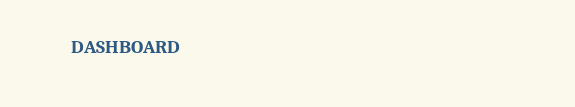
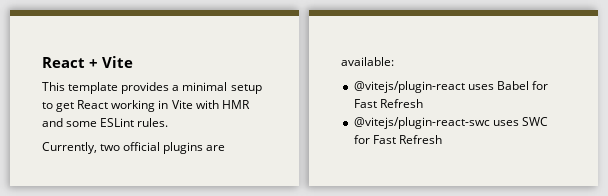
[71,41,180,53] DASHBOARD -> [42,56,133,68] [42,82,262,94] [42,100,250,112] [42,118,169,127] [42,142,226,154] [341,57,394,66] [353,81,548,93] [353,99,423,108] [353,117,548,129] [353,135,442,144] React + Vite // This template provides a minimal setup to get React working in Vite with HMR and some ESLint rules. // Currently, two official plugins are available: // @vitejs/plugin-react uses Babel for Fast Refresh // @vitejs/plugin-react-swc uses SWC for Fast Refresh

